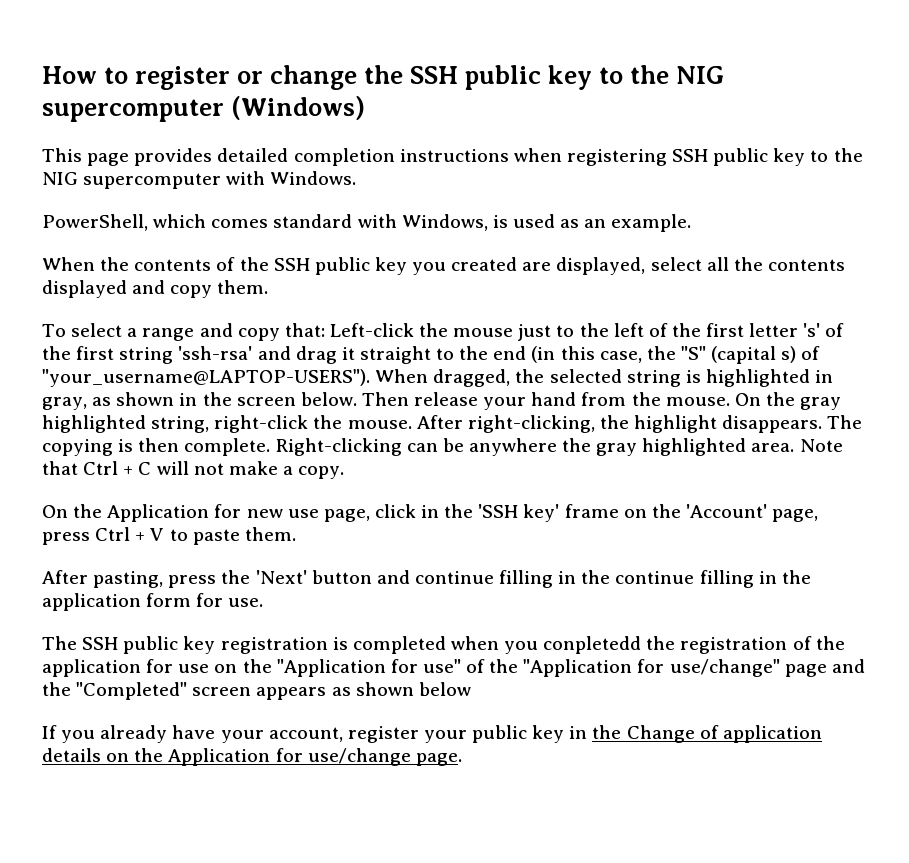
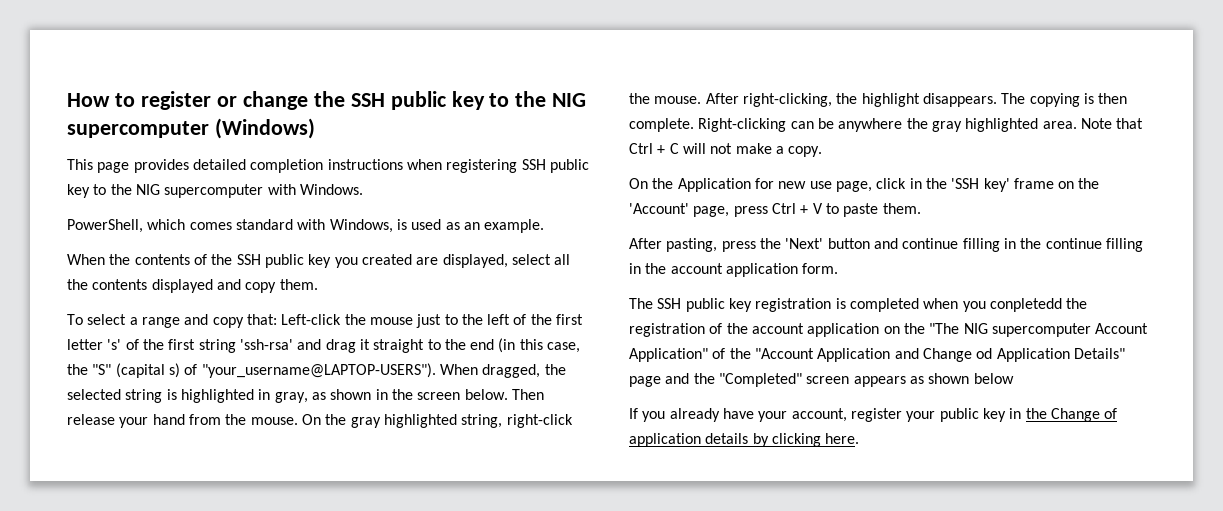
[42,593,264,611] application form for use. -> [670,263,839,277] account application form.
[42,659,780,677] application for use on the "Application for use" of the "Application for use/change" -> [751,323,1149,337] [629,348,1125,362] account application on the "The NIG supercomputer Account Application" of the "Account Application and Change od Application Details"
[106,748,462,766] on the Application for use/change page. -> [752,433,860,447] by clicking here.

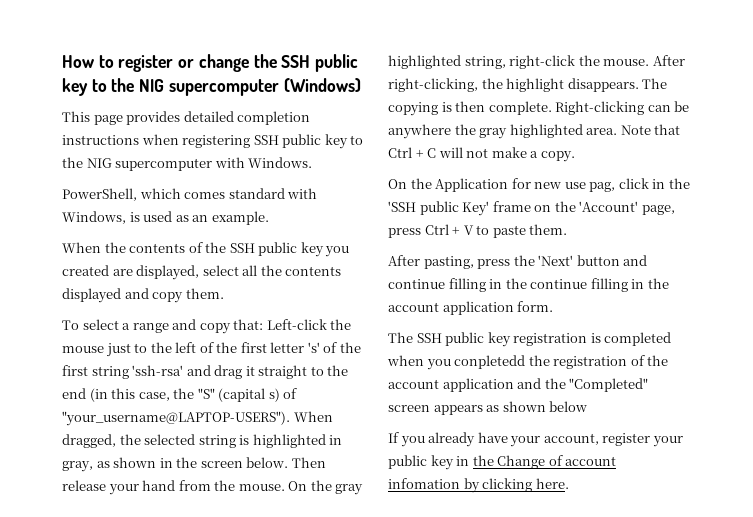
[835,181,872,192] page, -> [589,182,616,192] pag,
[983,178,1010,192] key' -> [419,201,490,216] public Key'
[883,323,1149,337] [629,348,1125,362] [629,376,661,387] on the "The NIG supercomputer Account Application" of the "Account Application and Change od Application Details" page -> (514, 385) none
[629,433,749,447] application details -> [565,456,617,466] [388,478,460,489] account infomation

